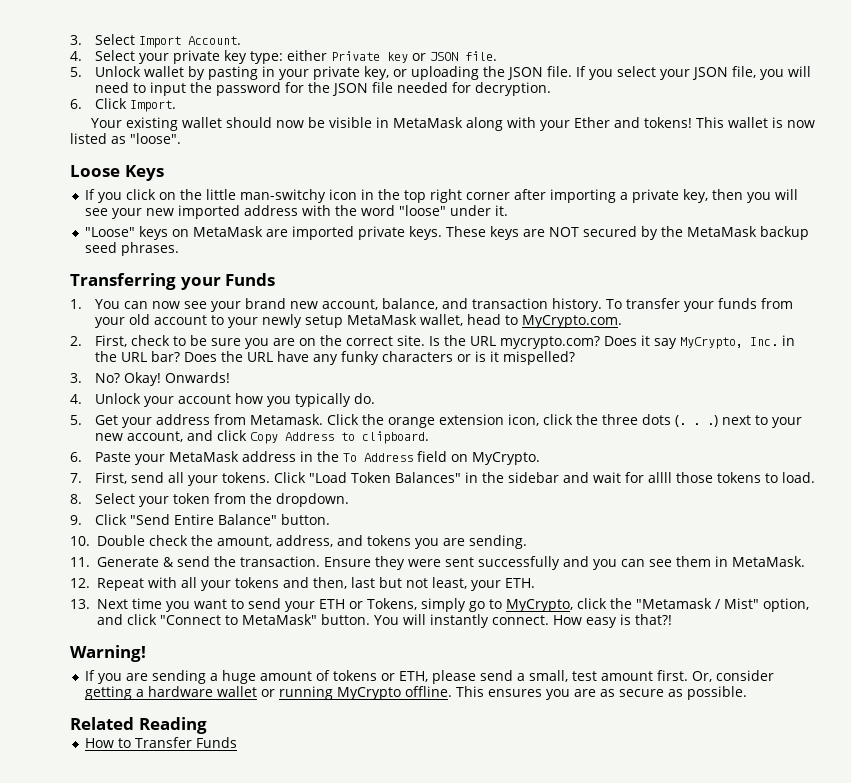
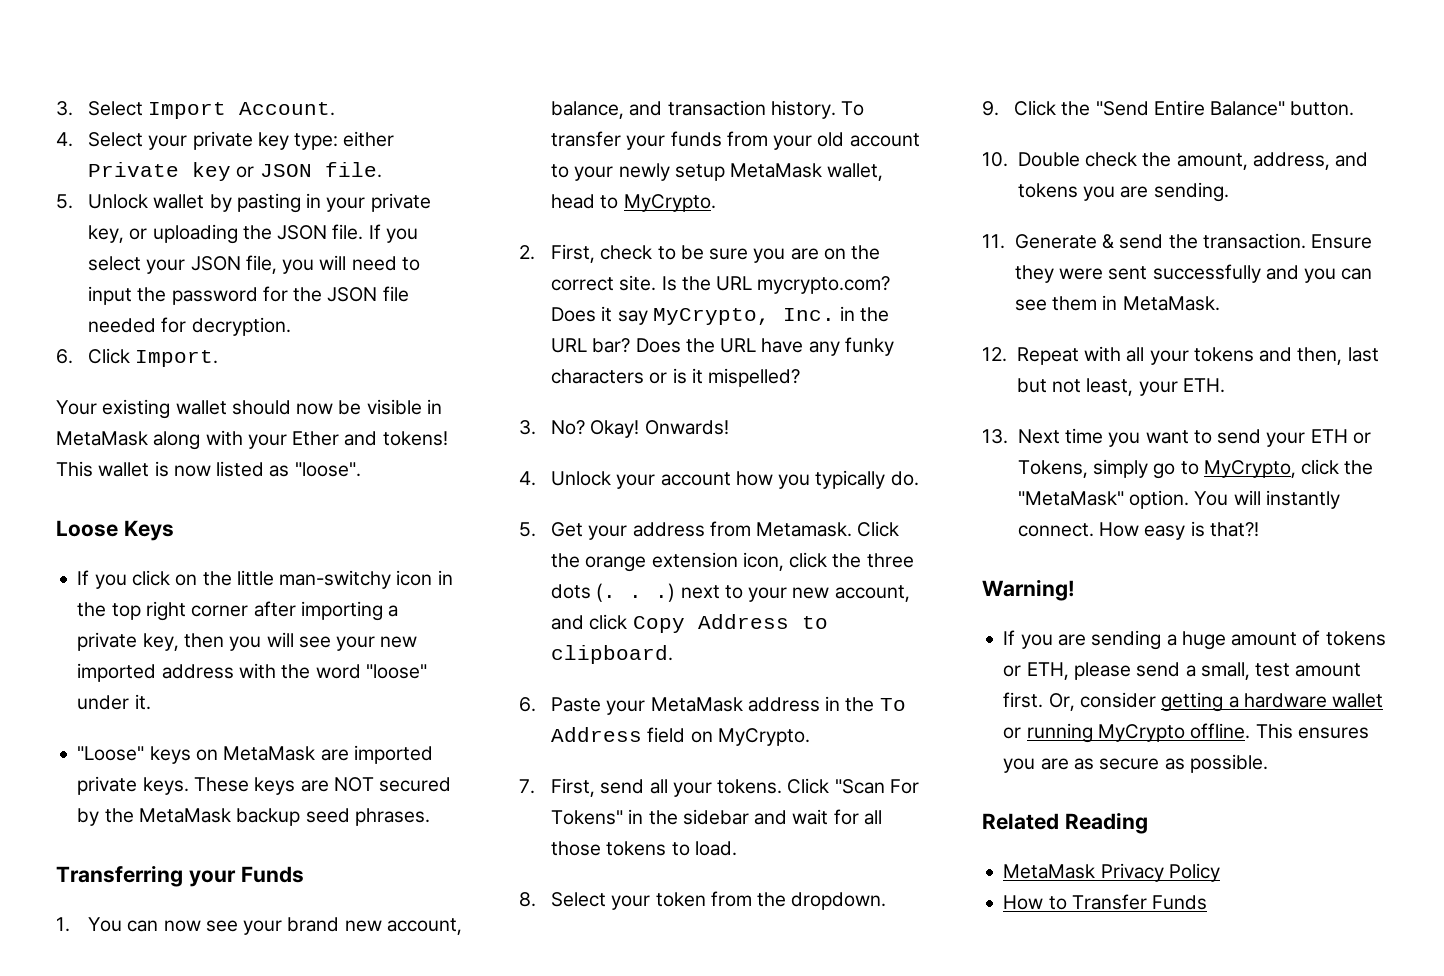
[521,315,622,328] MyCrypto.com. -> [623,194,716,212] MyCrypto.
[308,472,461,483] "Load Token Balances" -> [834,779,919,794] [551,810,624,825] "Scan For Tokens"
[647,472,672,483] allll -> [863,810,882,825] all
(127, 519) none -> [1061,101,1091,116] the
[635,598,809,612] [96,614,370,625] "Metamask / Mist" option, and click "Connect to MetaMask" button. -> [1017,490,1190,509] "MetaMask" option.
(207, 725) none -> [1003,863,1220,882] // MetaMask Privacy Policy

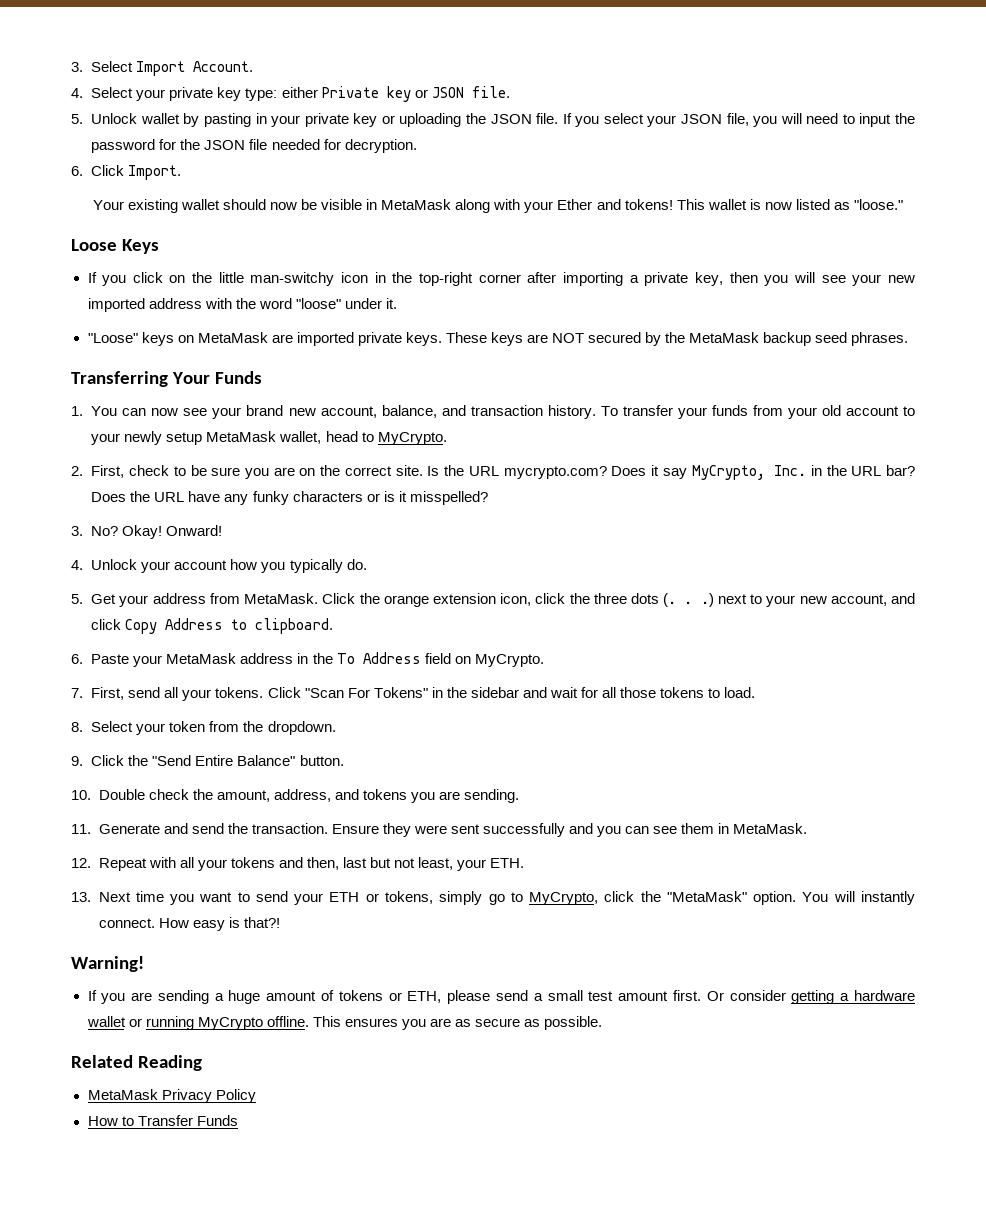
[88,225,125,243] key, -> [353,113,378,127] key
[294,462,361,477] "loose". -> [853,199,903,210] "loose."
[111,601,186,621] top right -> [419,272,474,286] top-right
[188,870,236,887] your -> [171,372,210,384] Your
[708,368,801,387] mispelled? -> [409,491,488,505] misspelled?
[644,420,729,435] Onwards! -> [166,525,223,536] Onward!
[756,522,853,537] Metamask. -> [244,593,319,604] MetaMask.
[1102,234,1115,249] & -> [163,823,188,834] and
[1017,460,1088,478] Tokens, -> [384,891,433,904] tokens,
[1200,662,1250,680] small, -> [547,990,583,1001] small
[1048,693,1075,711] Or, -> [706,991,724,1001] Or

